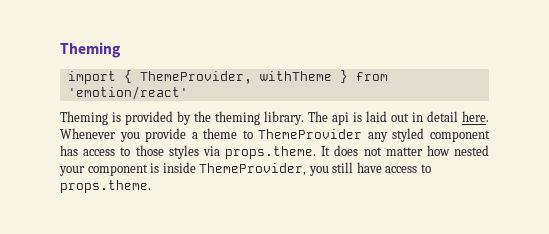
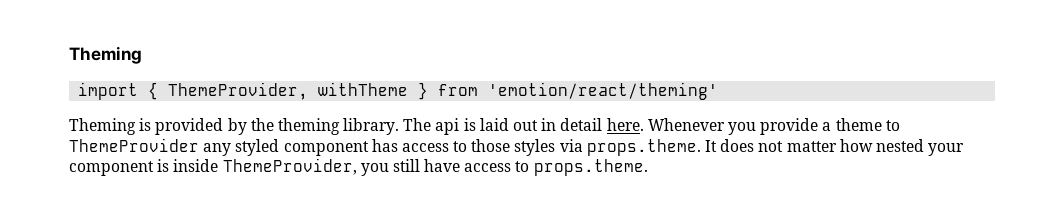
[67,86,188,100] 'emotion/react' -> [488,82,719,100] 'emotion/react/theming'

